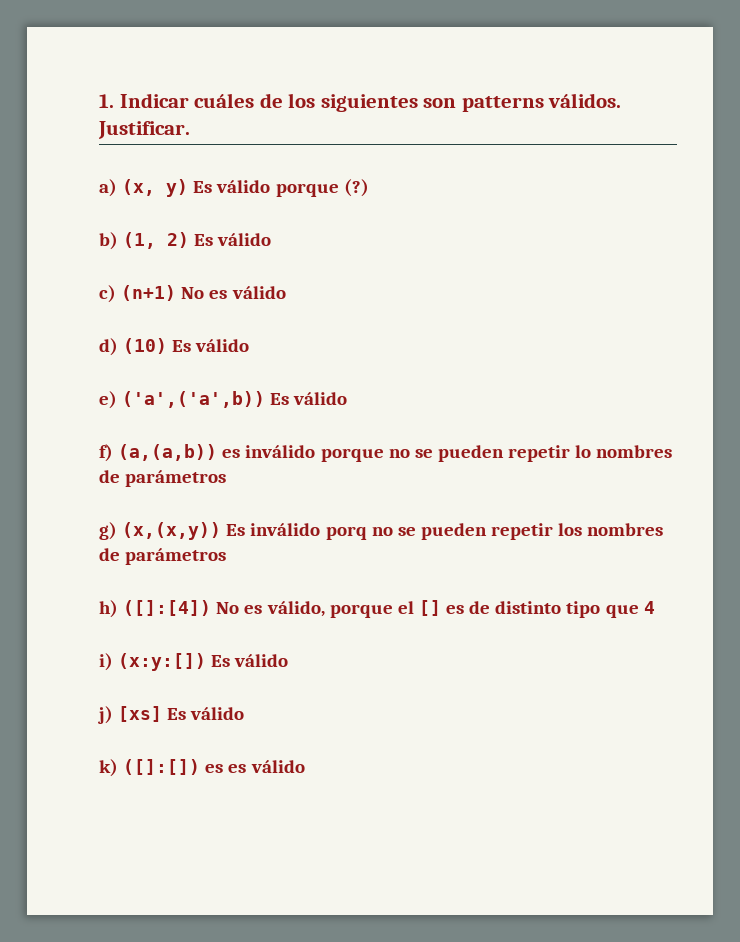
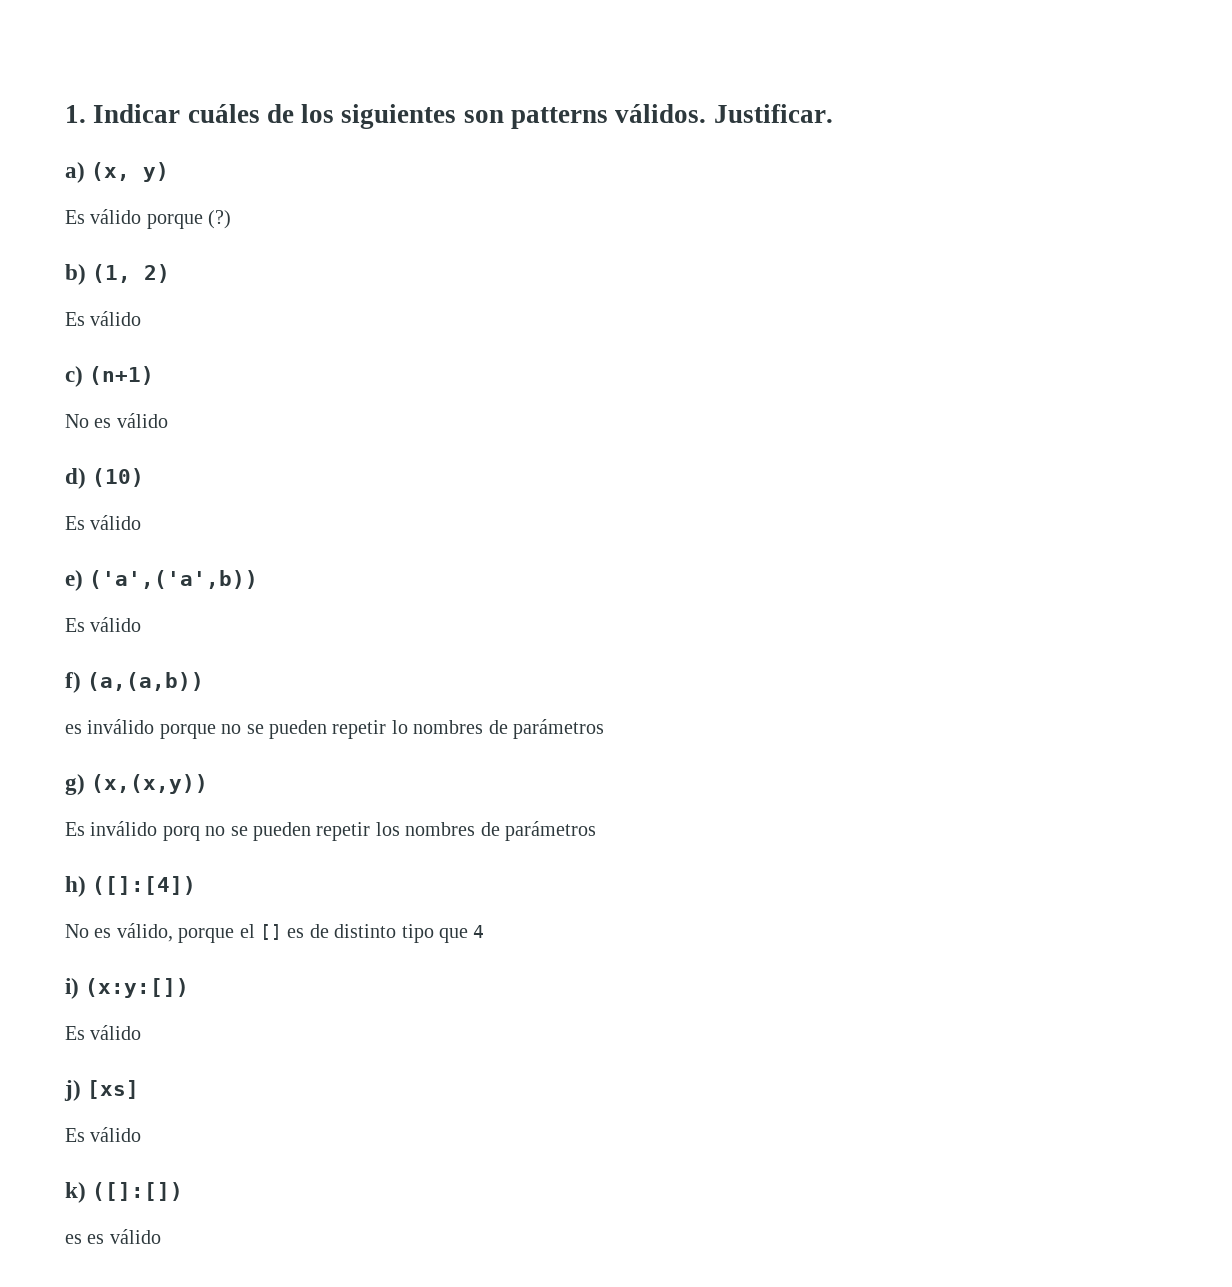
(189, 188) none -> (170, 172) //
(190, 240) none -> (171, 273) //
(177, 293) none -> (155, 375) //
(168, 346) none -> (145, 477) //
(266, 399) none -> (259, 579) //
(218, 452) none -> (205, 681) //
(222, 531) none -> (209, 784) //
(212, 608) none -> (197, 885) //
(207, 662) none -> (190, 988) //
(163, 714) none -> (140, 1089) //
(201, 767) none -> (184, 1191) //

